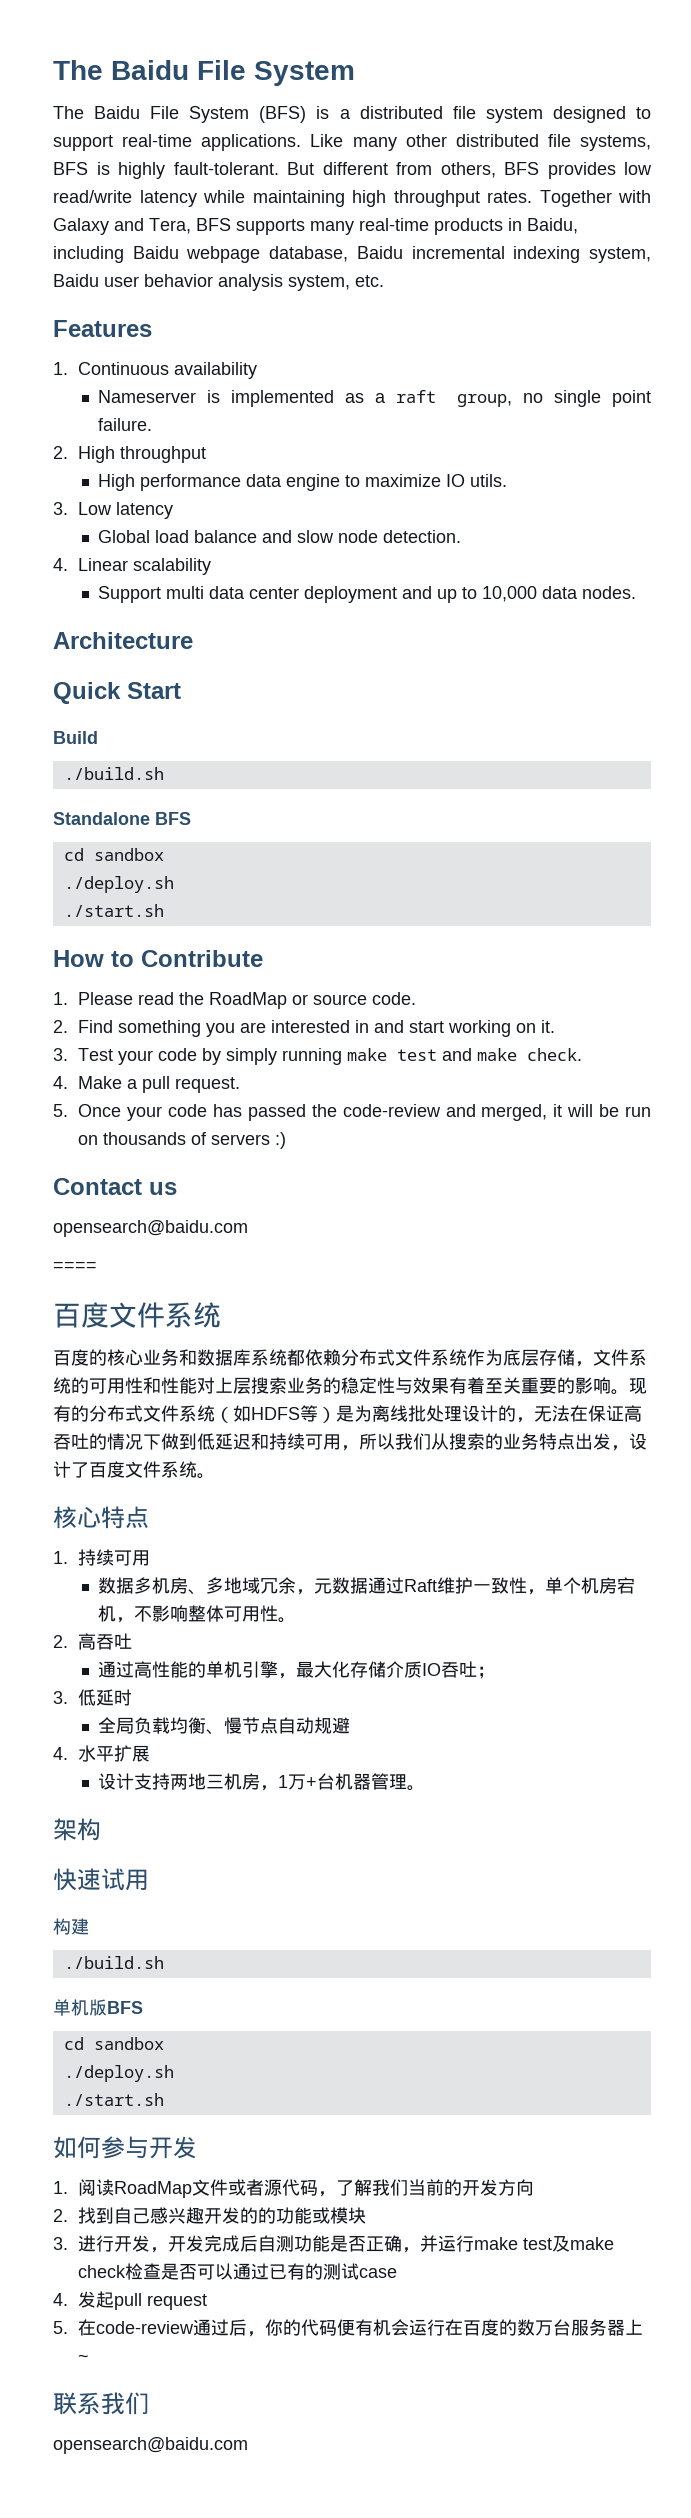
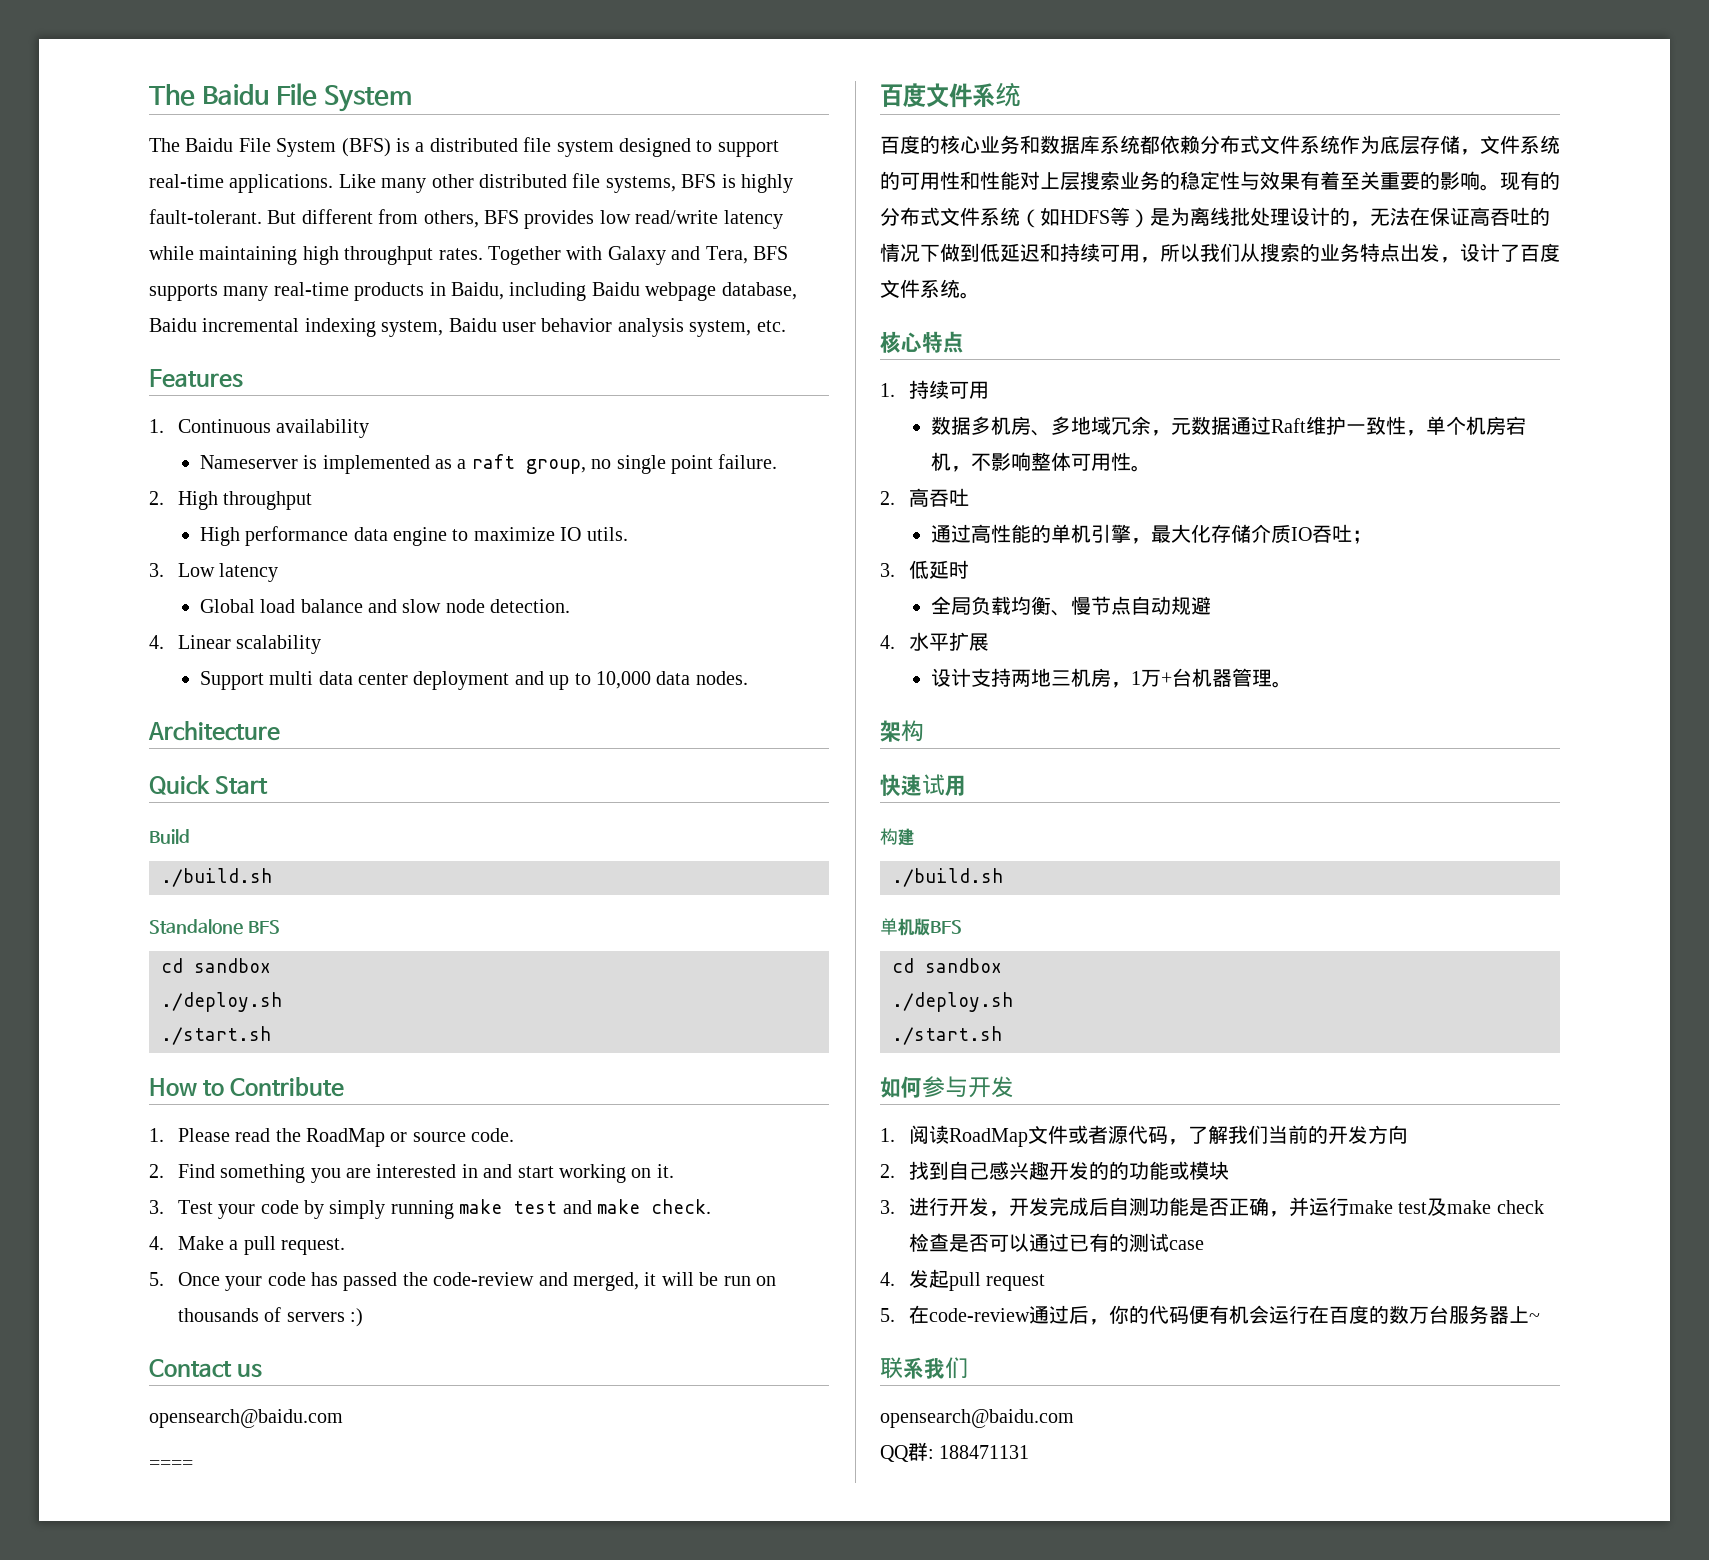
(248, 2445) none -> [880,1442,1030,1462] // QQ群: 188471131

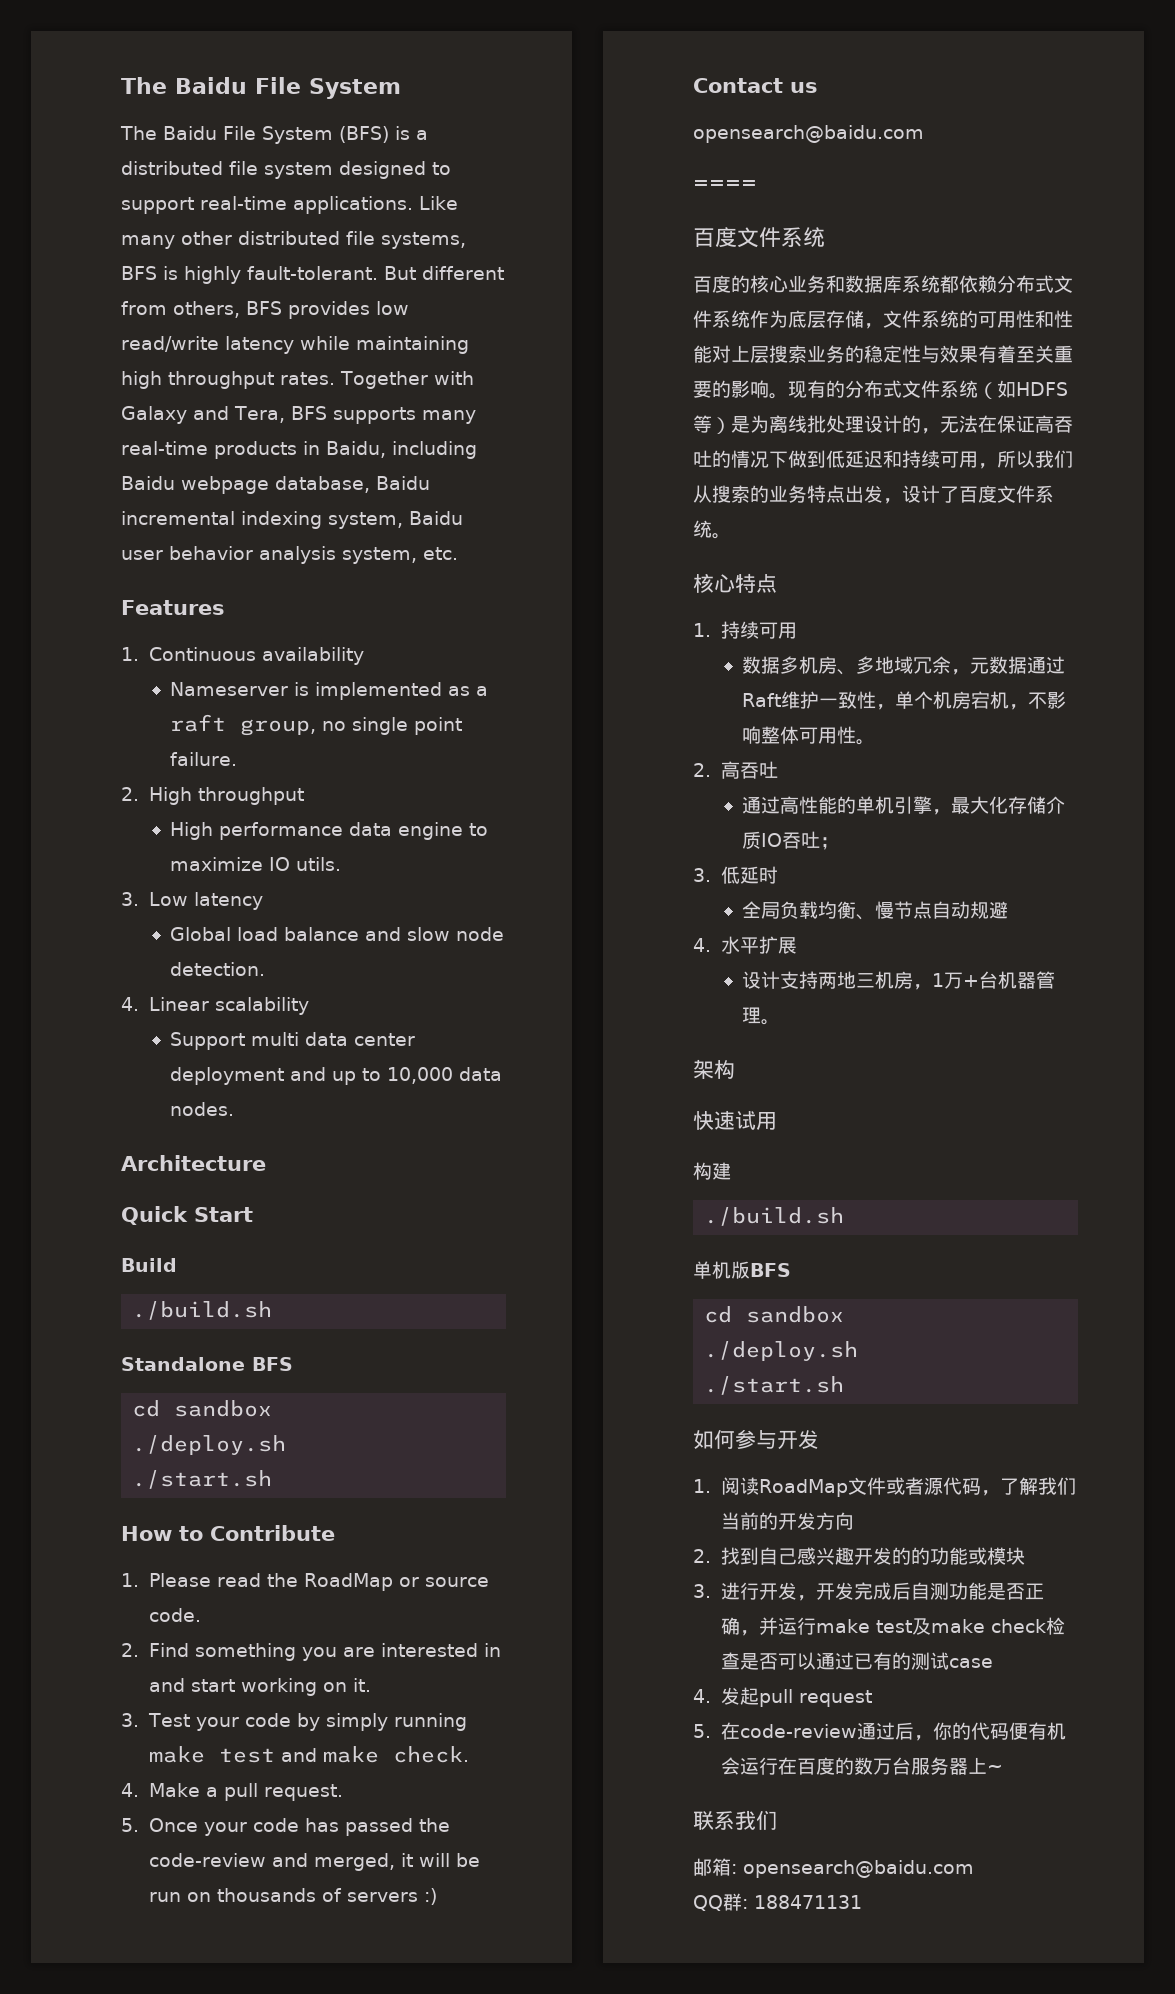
(968, 1368) none -> [693,1858,737,1876] 邮箱:

